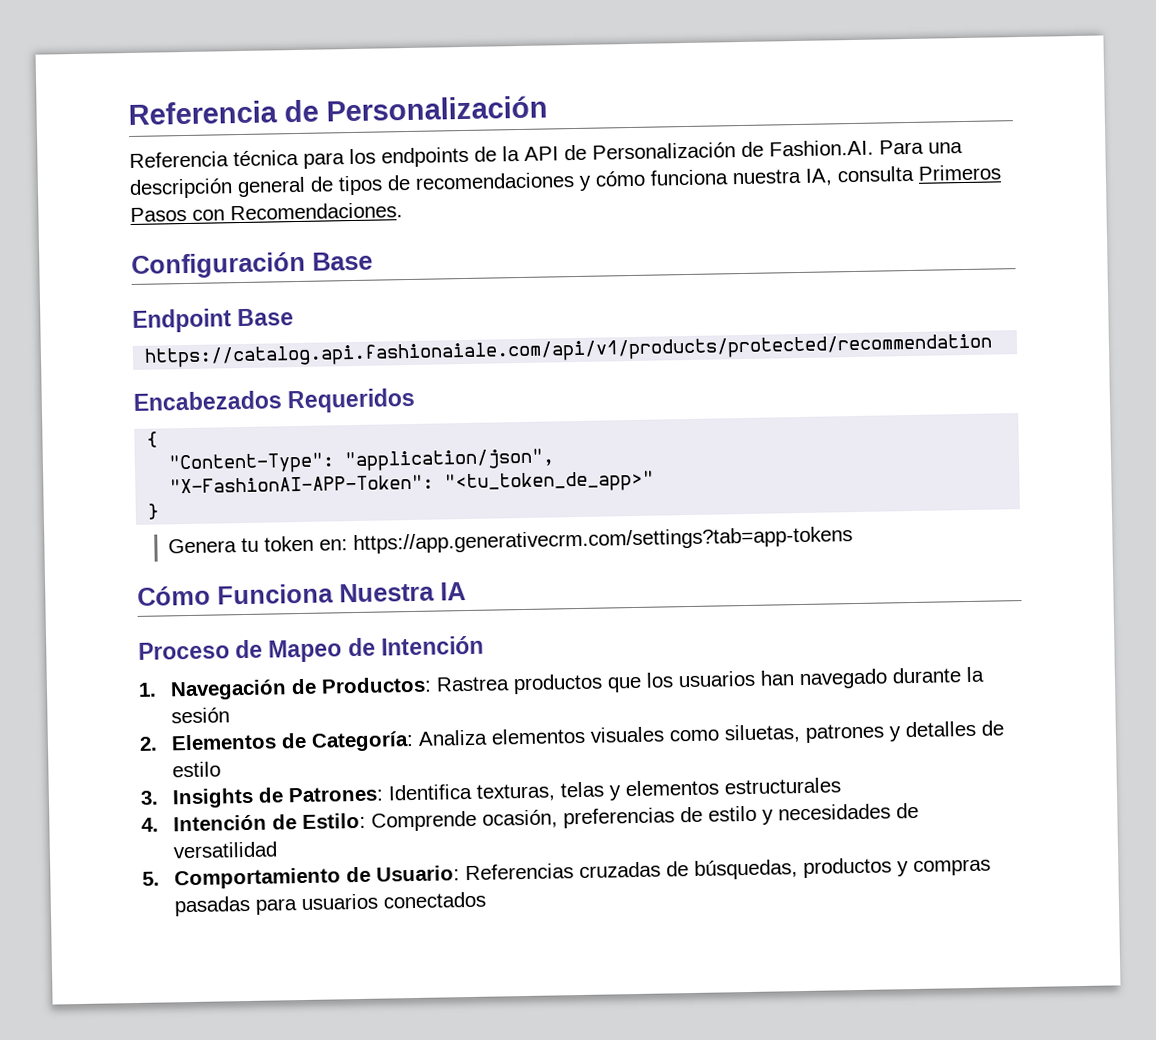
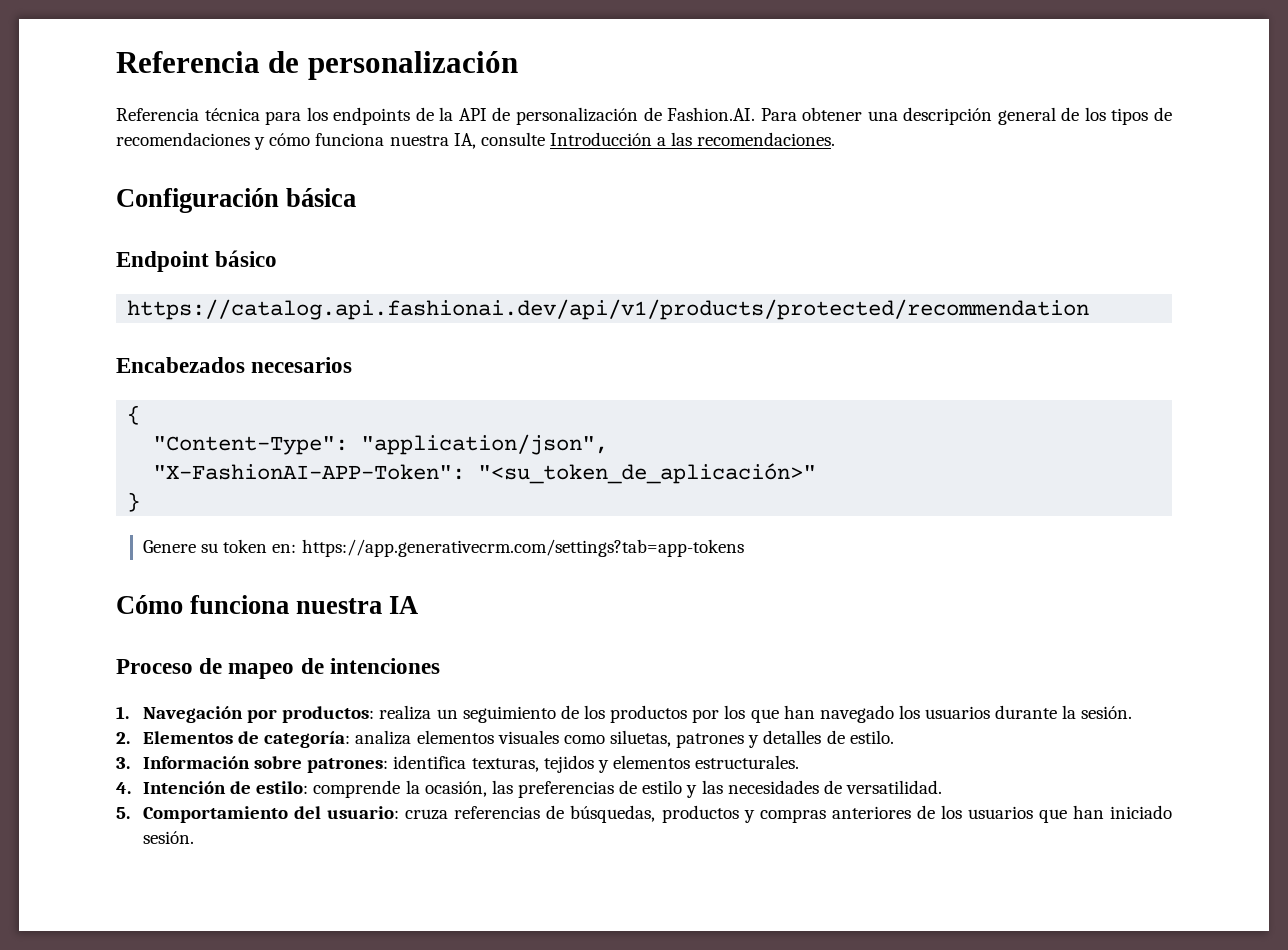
[326,95,548,122] Personalización -> [307,51,518,80] personalización
[592,142,736,160] Personalización -> [515,107,638,125] personalización
(924, 147) none -> [802,107,863,121] obtener
(334, 184) none -> [1084,107,1106,121] los
[837,164,1001,183] [130,202,403,222] consulta Primeros Pasos con Recomendaciones. -> [480,132,836,146] consulte Introducción a las recomendaciones.
[312,251,373,271] Base -> [286,188,357,207] básica
[237,308,295,327] [144,333,994,368] Base // https://catalog.api.fashionaiale.com/api/v1/products/protected/recommendation -> [215,250,278,267] [127,299,1090,320] básico // https://catalog.api.fashionai.dev/api/v1/products/protected/recommendation
[287,387,417,414] Requeridos -> [251,357,353,373] necesarios
[444,470,655,494] "<tu_token_de_app>" -> [478,463,817,484] "<su_token_de_aplicación>"
[168,537,260,554] Genera tu -> [143,540,219,553] Genere su
[217,582,435,605] Funciona Nuestra -> [190,595,383,614] funciona nuestra
[268,635,484,663] Mapeo de Intención -> [228,658,440,679] mapeo de intenciones
[291,668,889,695] de Productos: Rastrea productos que los usuarios han navegado -> [247,705,991,723] por productos: realiza un seguimiento de los productos por los que han navegado los usuarios
[171,707,231,724] sesión -> [1081,706,1133,719] sesión.
[311,729,489,752] Categoría: Analiza -> [264,730,412,748] categoría: analiza
[172,761,222,778] estilo -> [849,730,894,744] estilo.
[172,781,605,809] Insights de Patrones: Identifica texturas, telas -> [143,755,594,773] Información sobre patrones: identifica texturas, tejidos
[724,777,842,795] estructurales -> [695,755,800,769] estructurales.
[302,809,559,832] Estilo: Comprende ocasión, -> [256,780,513,798] estilo: comprende la ocasión, las
(775, 817) none -> [701,780,723,794] las
[173,841,278,859] versatilidad -> [845,780,942,794] versatilidad.
[346,861,662,883] de Usuario: Referencias cruzadas -> [294,806,541,820] del usuario: cruza referencias
[174,891,487,917] pasadas para usuarios conectados -> [831,805,1173,823] [143,831,195,844] anteriores de los usuarios que han iniciado sesión.

